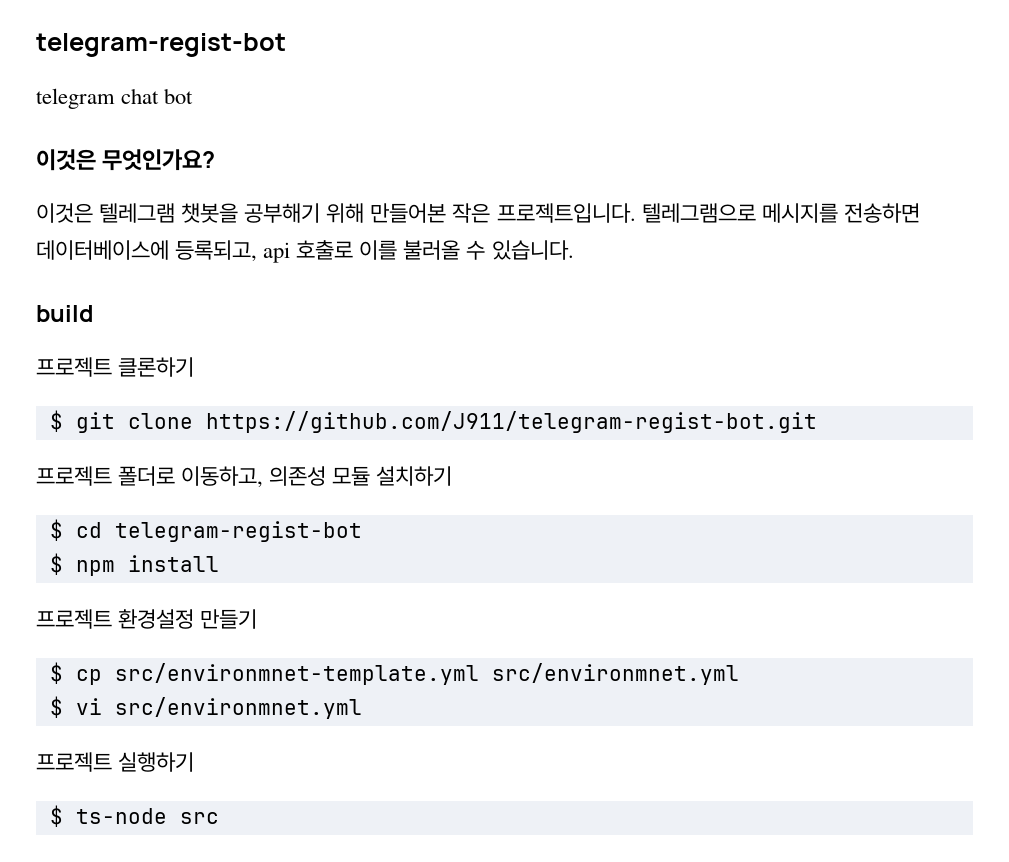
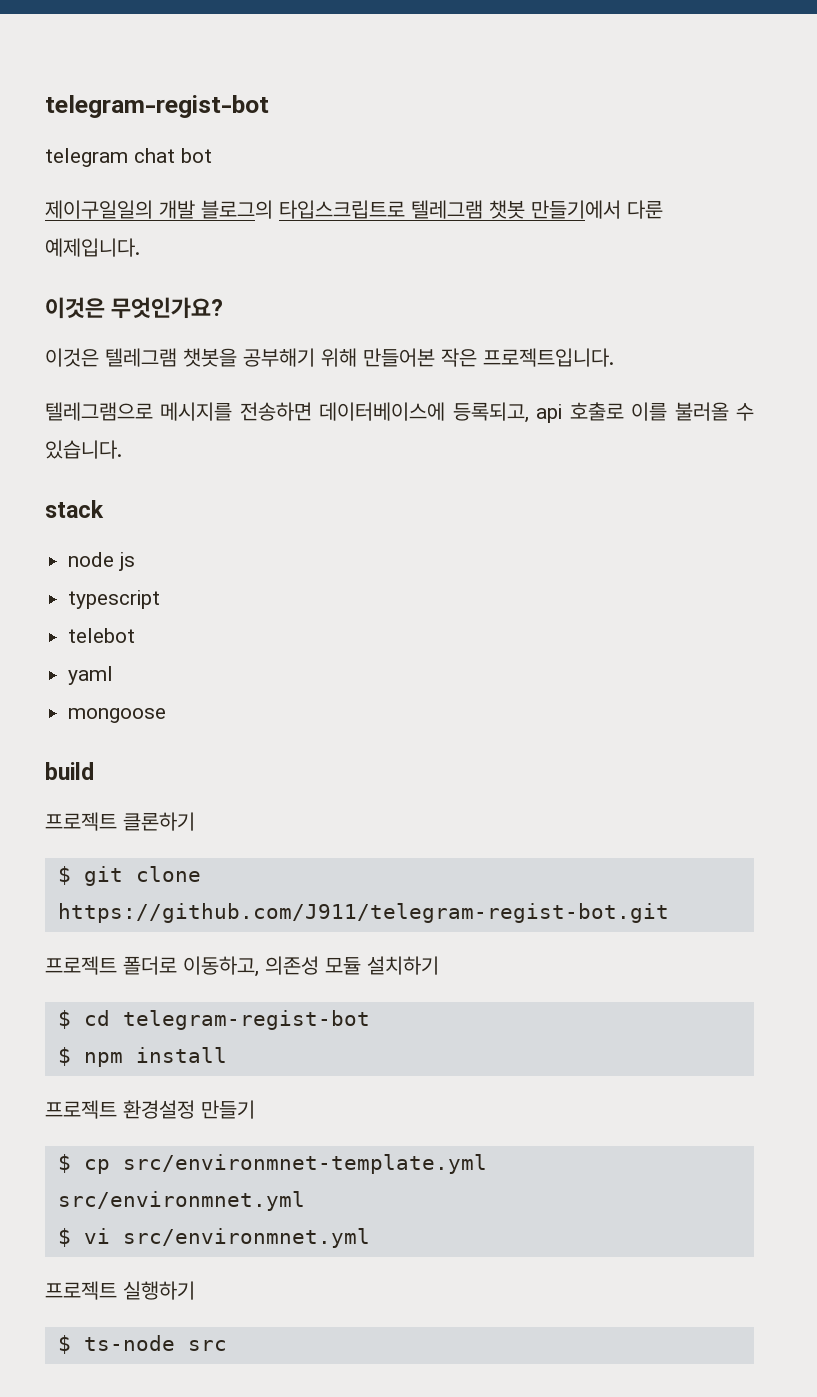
(194, 96) none -> [45,200,663,219] [45,238,140,257] // 제이구일일의 개발 블로그의 타입스크립트로 텔레그램 챗봇 만들기에서 다룬 예제입니다.
(636, 213) none -> (614, 357) //
(574, 250) none -> [45,500,104,518] [68,552,136,571] [68,590,161,609] [68,628,136,643] [68,666,114,685] [68,708,167,723] // stack // node js // typescript // telebot // yaml // mongoose

